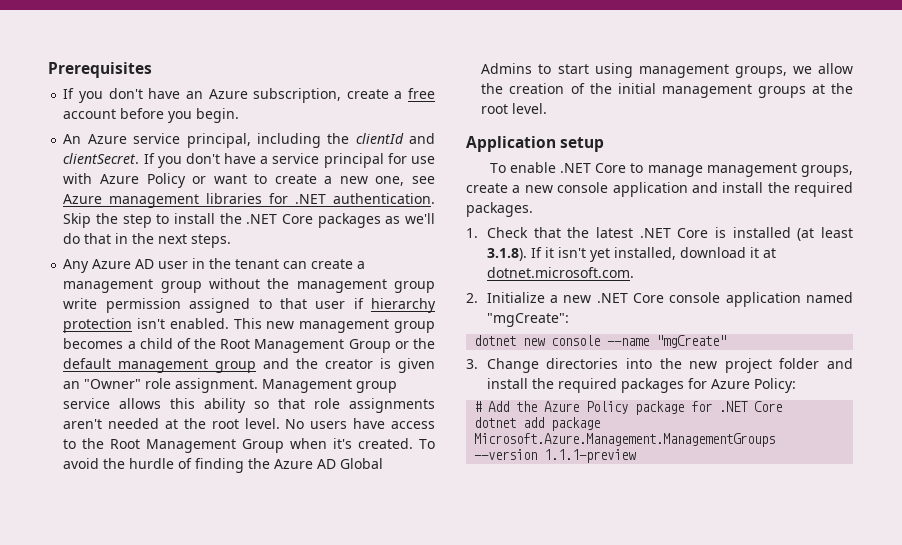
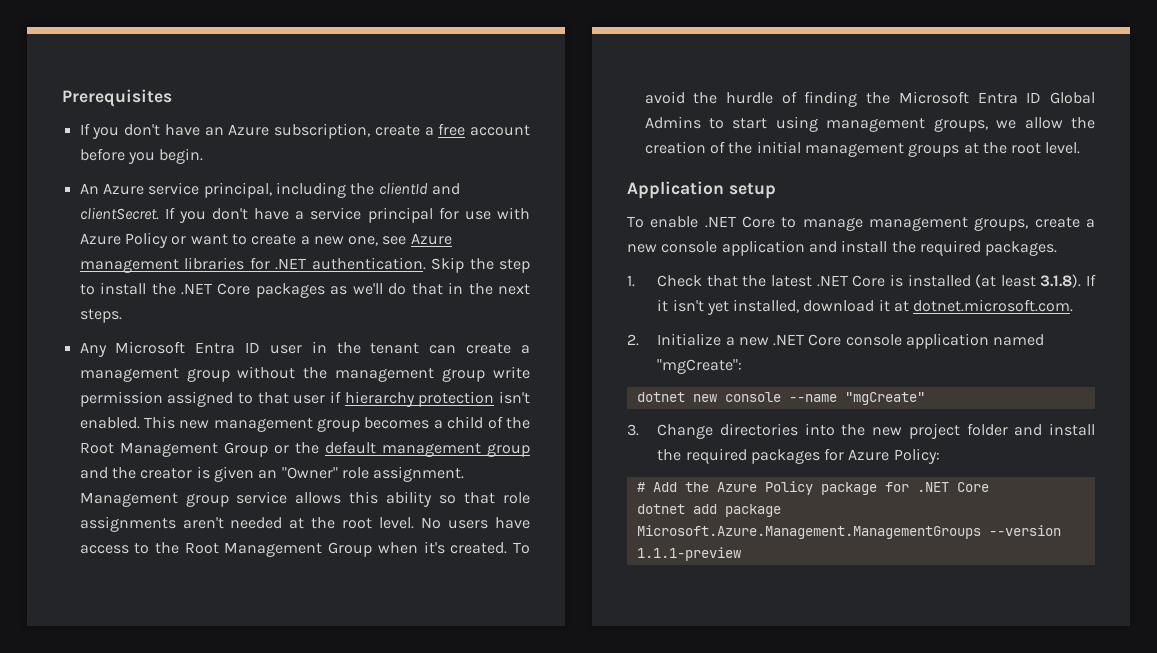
[92,259,155,269] Azure AD -> [115,341,261,354] Microsoft Entra ID
[274,459,337,469] Azure AD -> [898,91,1042,104] Microsoft Entra ID

